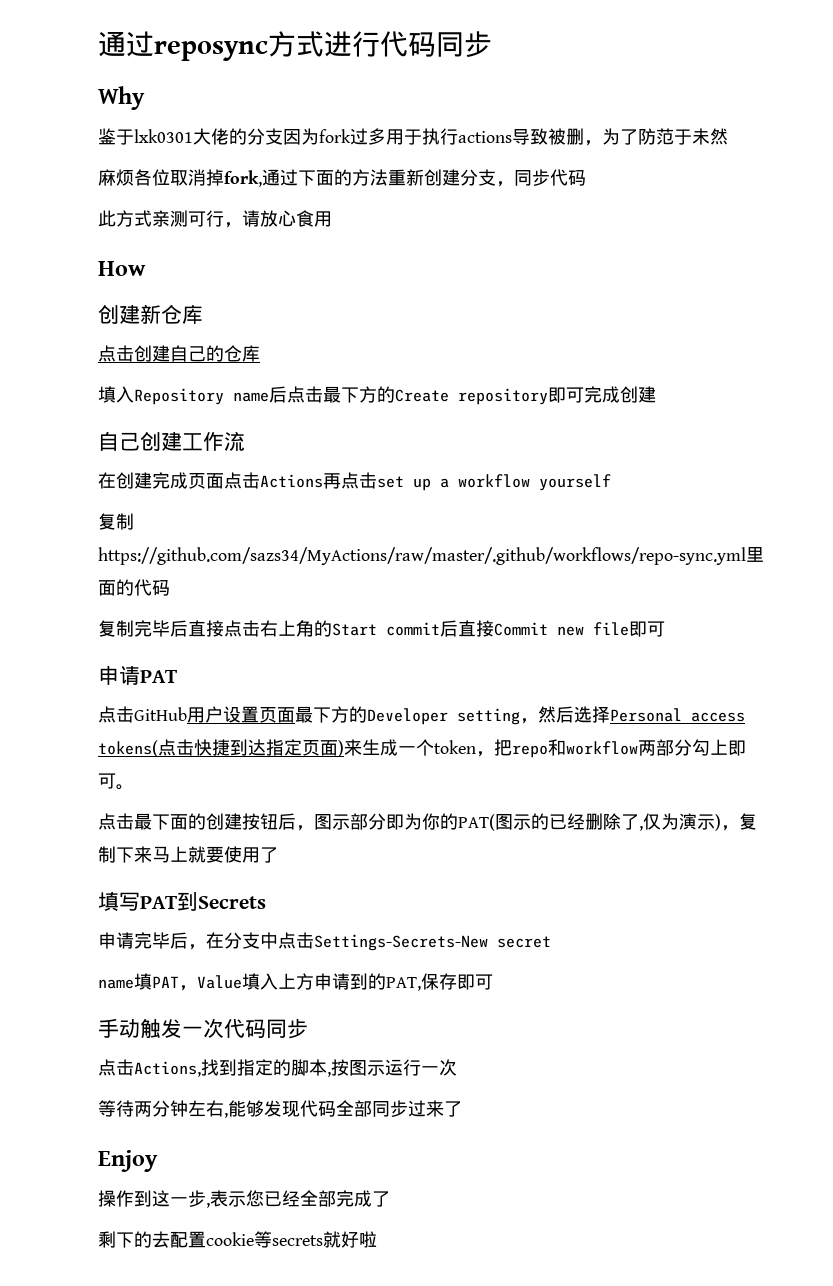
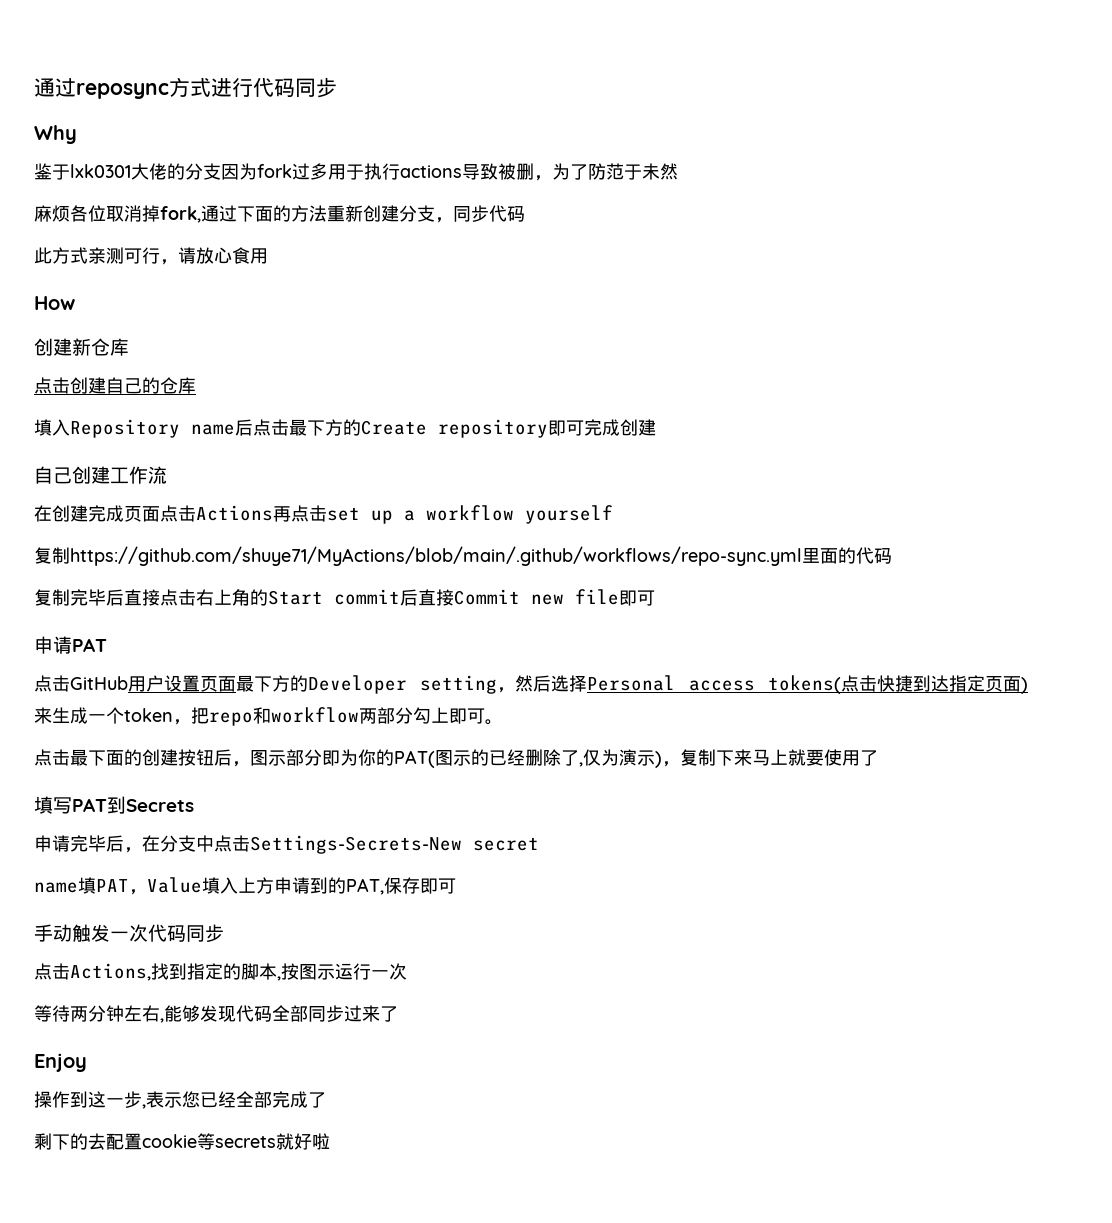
[98,547,746,565] https://github.com/sazs34/MyActions/raw/master/.github/workflows/repo-sync.yml -> [70,546,802,566] https://github.com/shuye71/MyActions/blob/main/.github/workflows/repo-sync.yml

